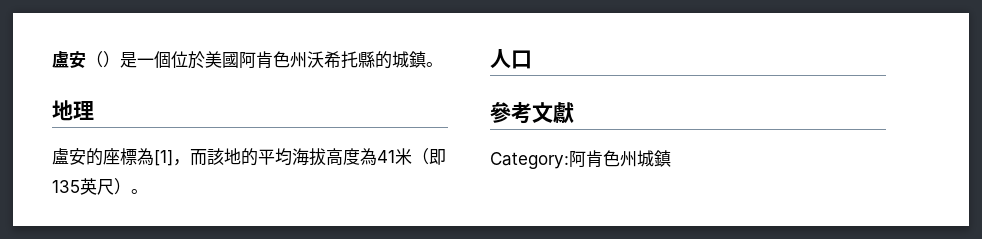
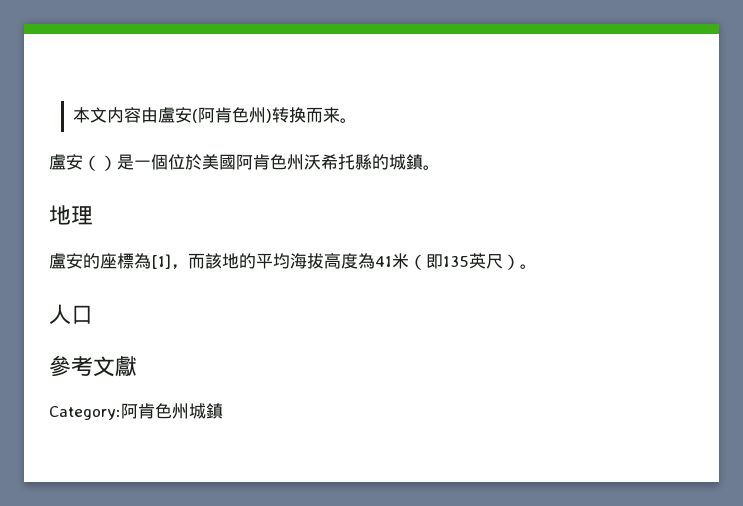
(52, 59) none -> [73,107,358,123] 本文内容由盧安(阿肯色州)转换而来。 //

